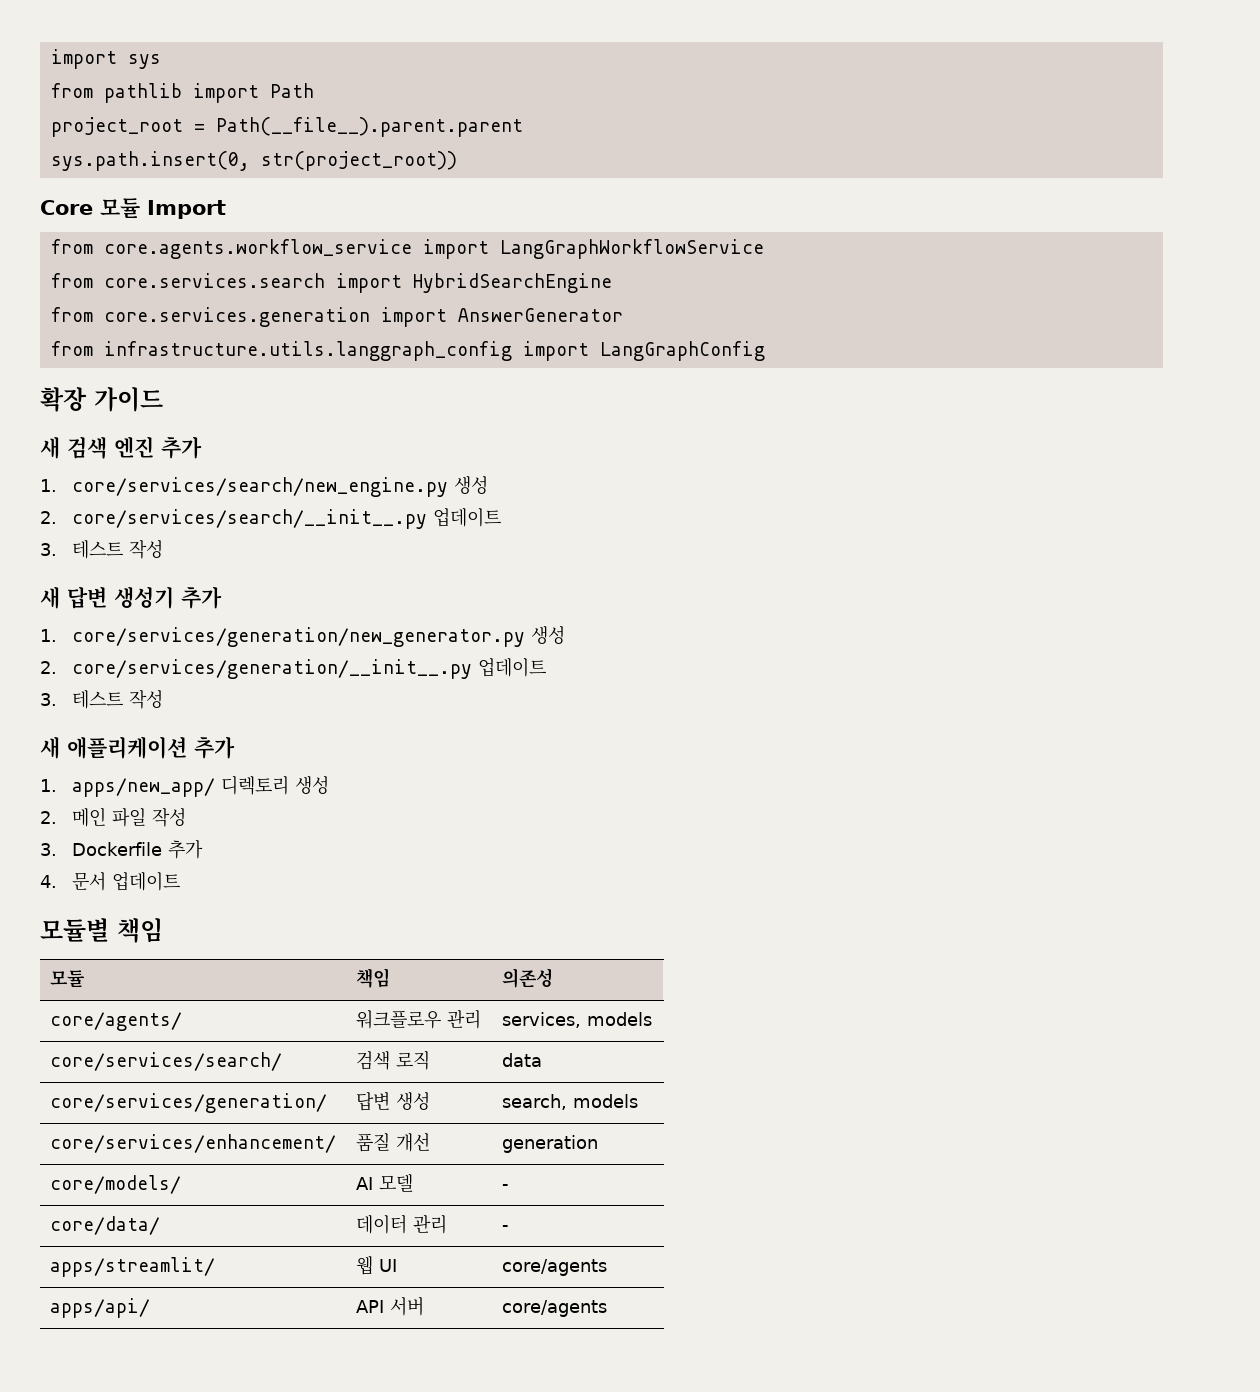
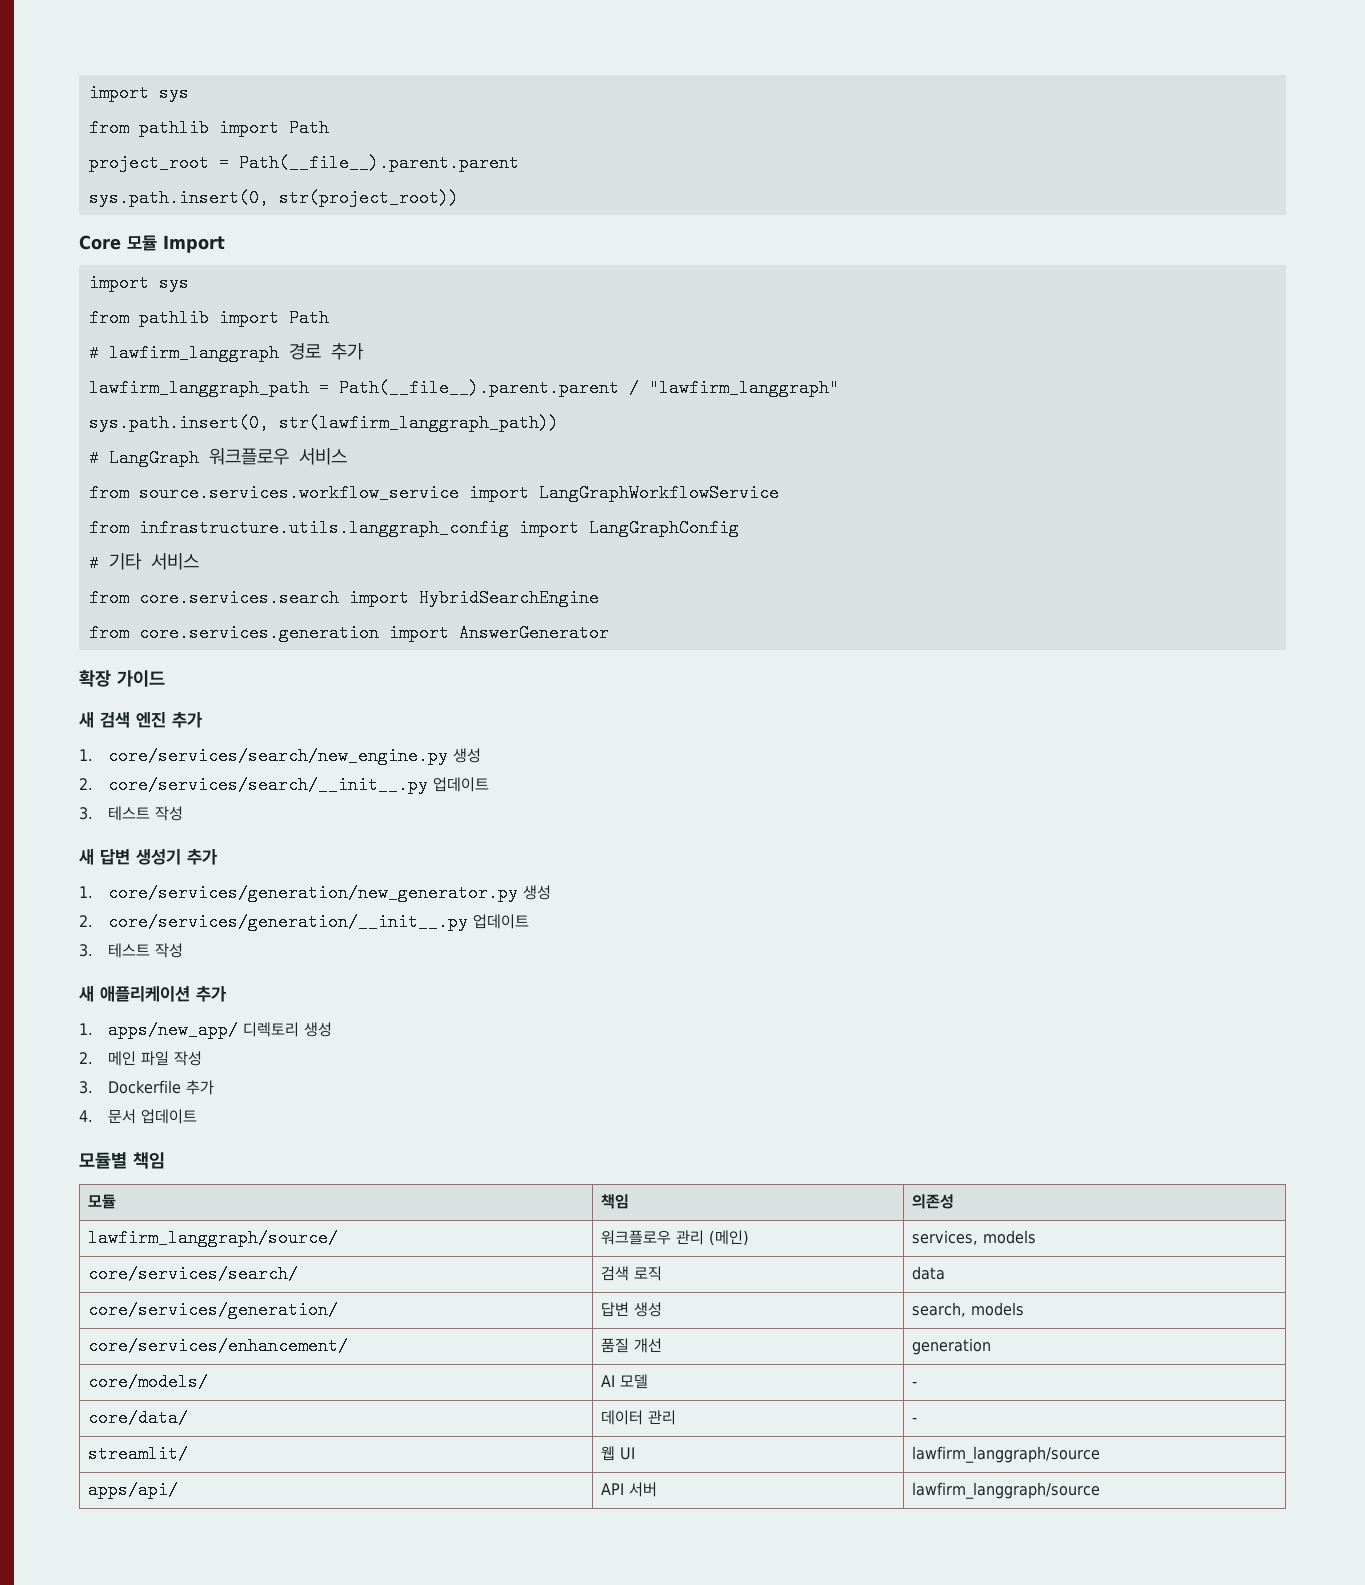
[50,239,764,259] // from core.agents.workflow_service import LangGraphWorkflowService -> [88,274,189,292] [88,309,329,327] [88,343,364,362] [88,379,839,397] [88,414,559,432] [88,448,347,467] [88,484,779,502] [88,519,739,537] [88,553,199,572] // import sys // from pathlib import Path // # lawfirm_langgraph 경로 추가 // lawfirm_langgraph_path = Path(__file__).parent.parent / "lawfirm_langgraph" // sys.path.insert(0, str(lawfirm_langgraph_path)) // # LangGraph 워크플로우 서비스 // from source.services.workflow_service import LangGraphWorkflowService // from infrastructure.utils.langgraph_config import LangGraphConfig // # 기타 서비스
[50,341,765,361] // from infrastructure.utils.langgraph_config import LangGraphConfig -> (609, 633) none
[49,1012,182,1031] core/agents/ -> [88,1229,339,1247] lawfirm_langgraph/source/
(481, 1019) none -> [709,1230,750,1246] (메인)
[49,1257,215,1277] apps/streamlit/ -> [88,1445,189,1463] streamlit/
[501,1259,607,1276] core/agents -> [912,1446,1101,1463] lawfirm_langgraph/source
[501,1300,607,1317] core/agents -> [912,1482,1101,1499] lawfirm_langgraph/source

